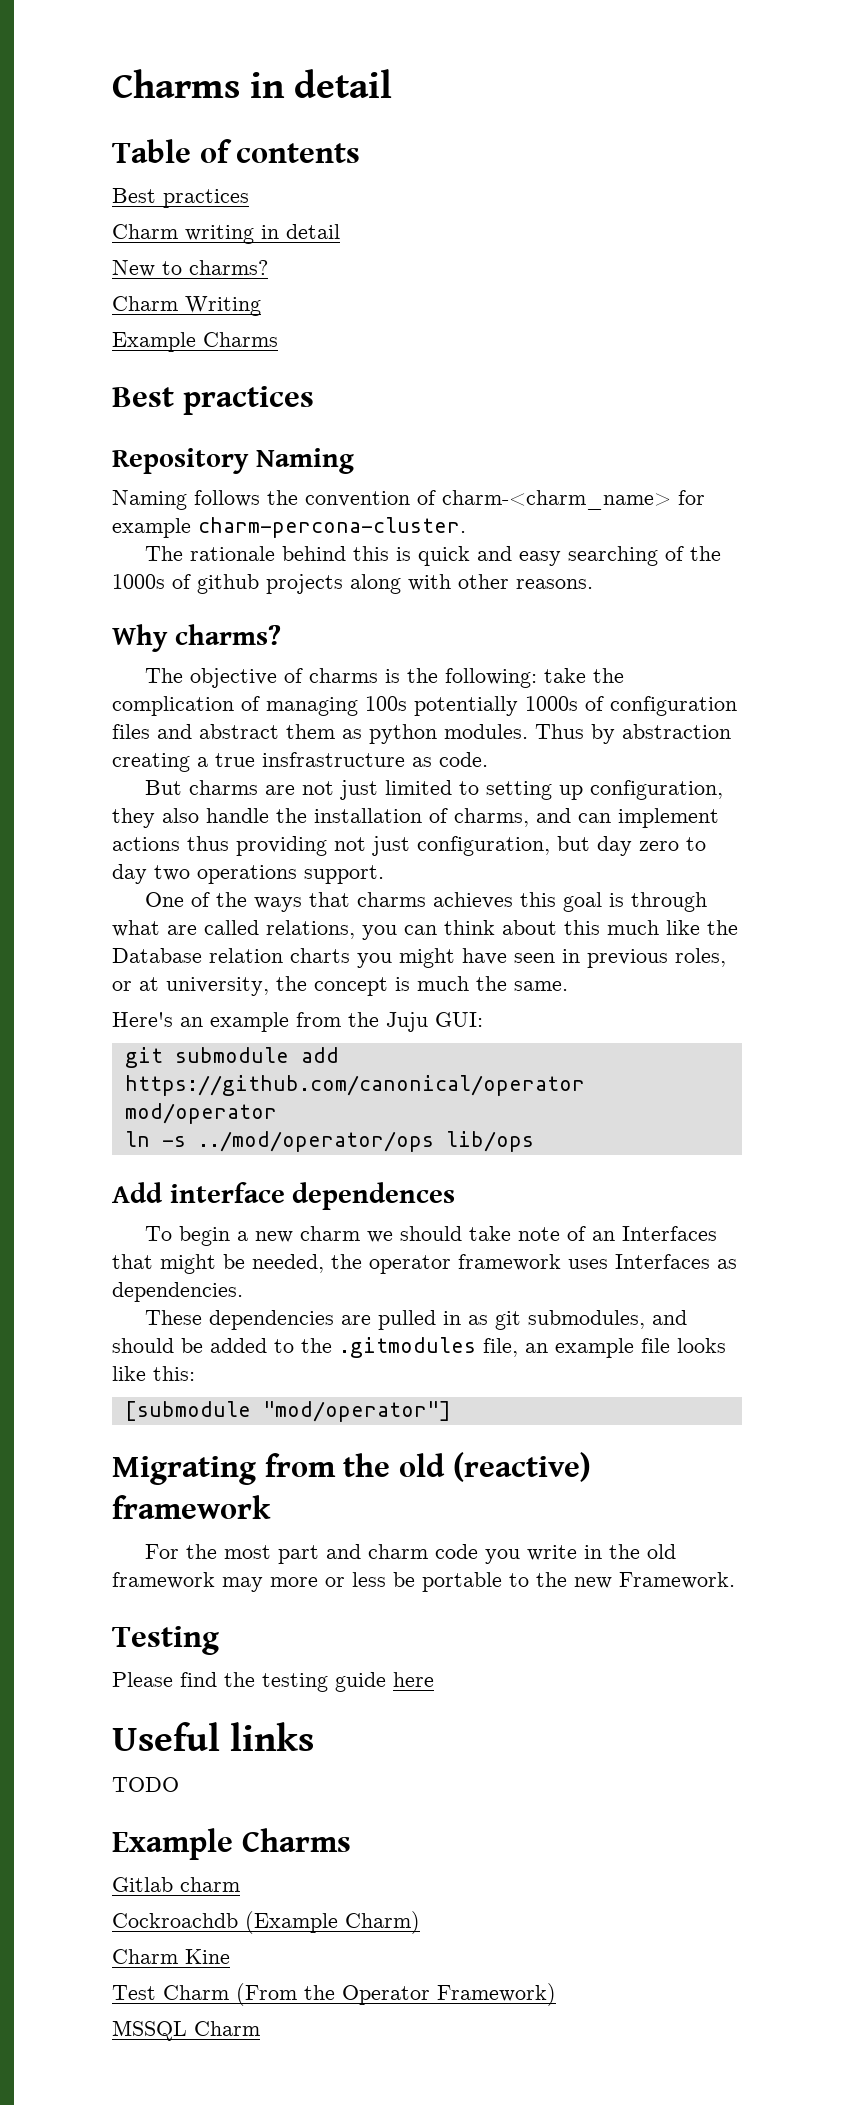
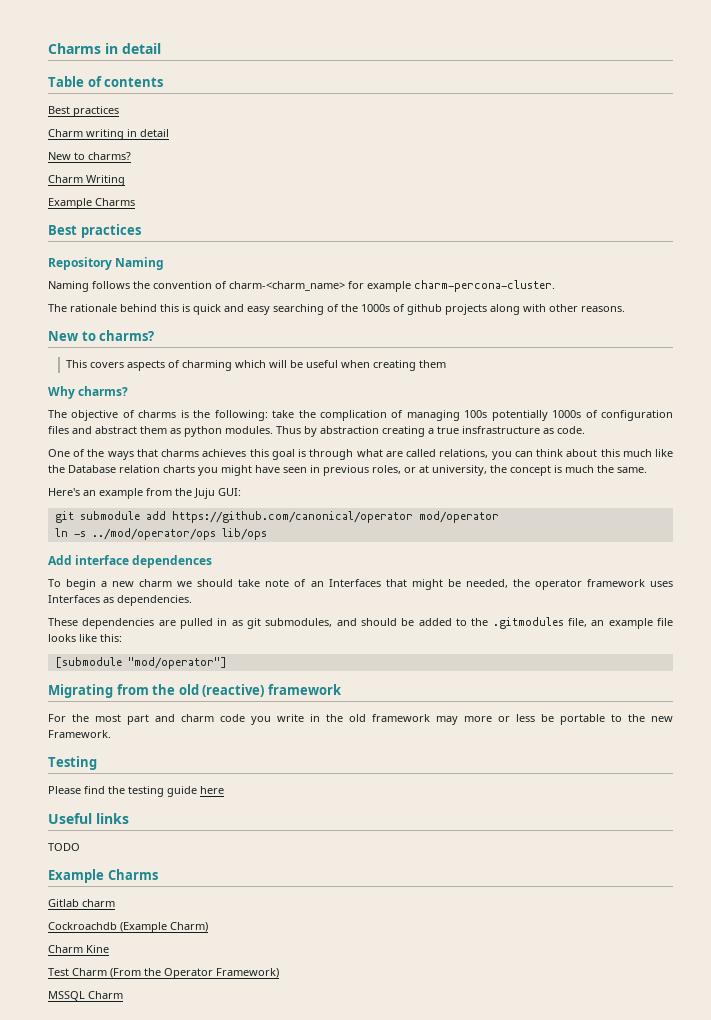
(593, 584) none -> [48,330,155,341] [65,360,446,371] // New to charms? // This covers aspects of charming which will be useful when creating them
[145,780,724,800] [112,808,719,828] [112,836,706,856] [112,864,384,884] // But charms are not just limited to setting up configuration, they also handle the installation of charms, and can implement actions thus providing not just configuration, but day zero to day two operations support. -> (585, 430) none

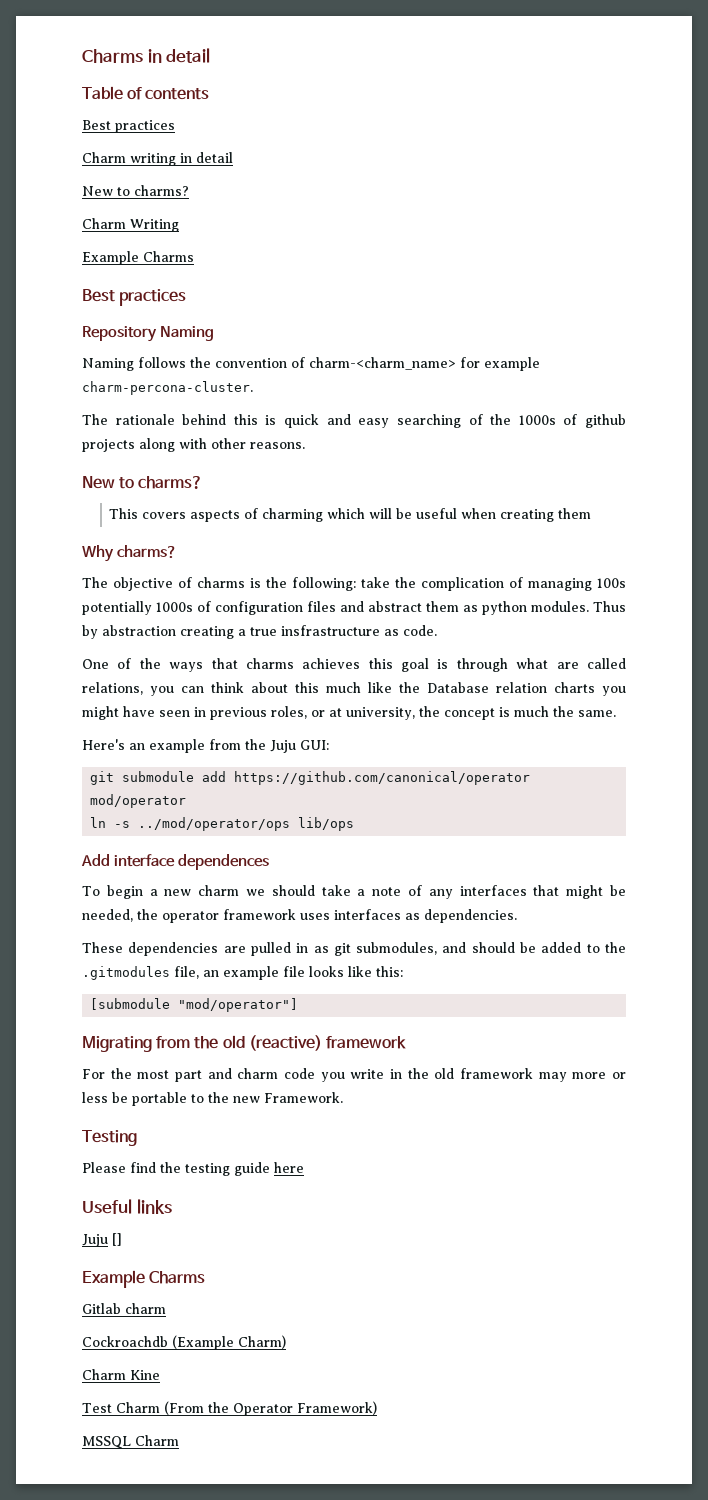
(261, 583) none -> [357,889,366,896] a
[310,579,381,587] an Interfaces -> [428,885,527,899] any interfaces
[48,595,100,603] Interfaces -> [334,909,401,920] interfaces
[48,843,80,851] TODO -> [82,1233,122,1247] Juju []

